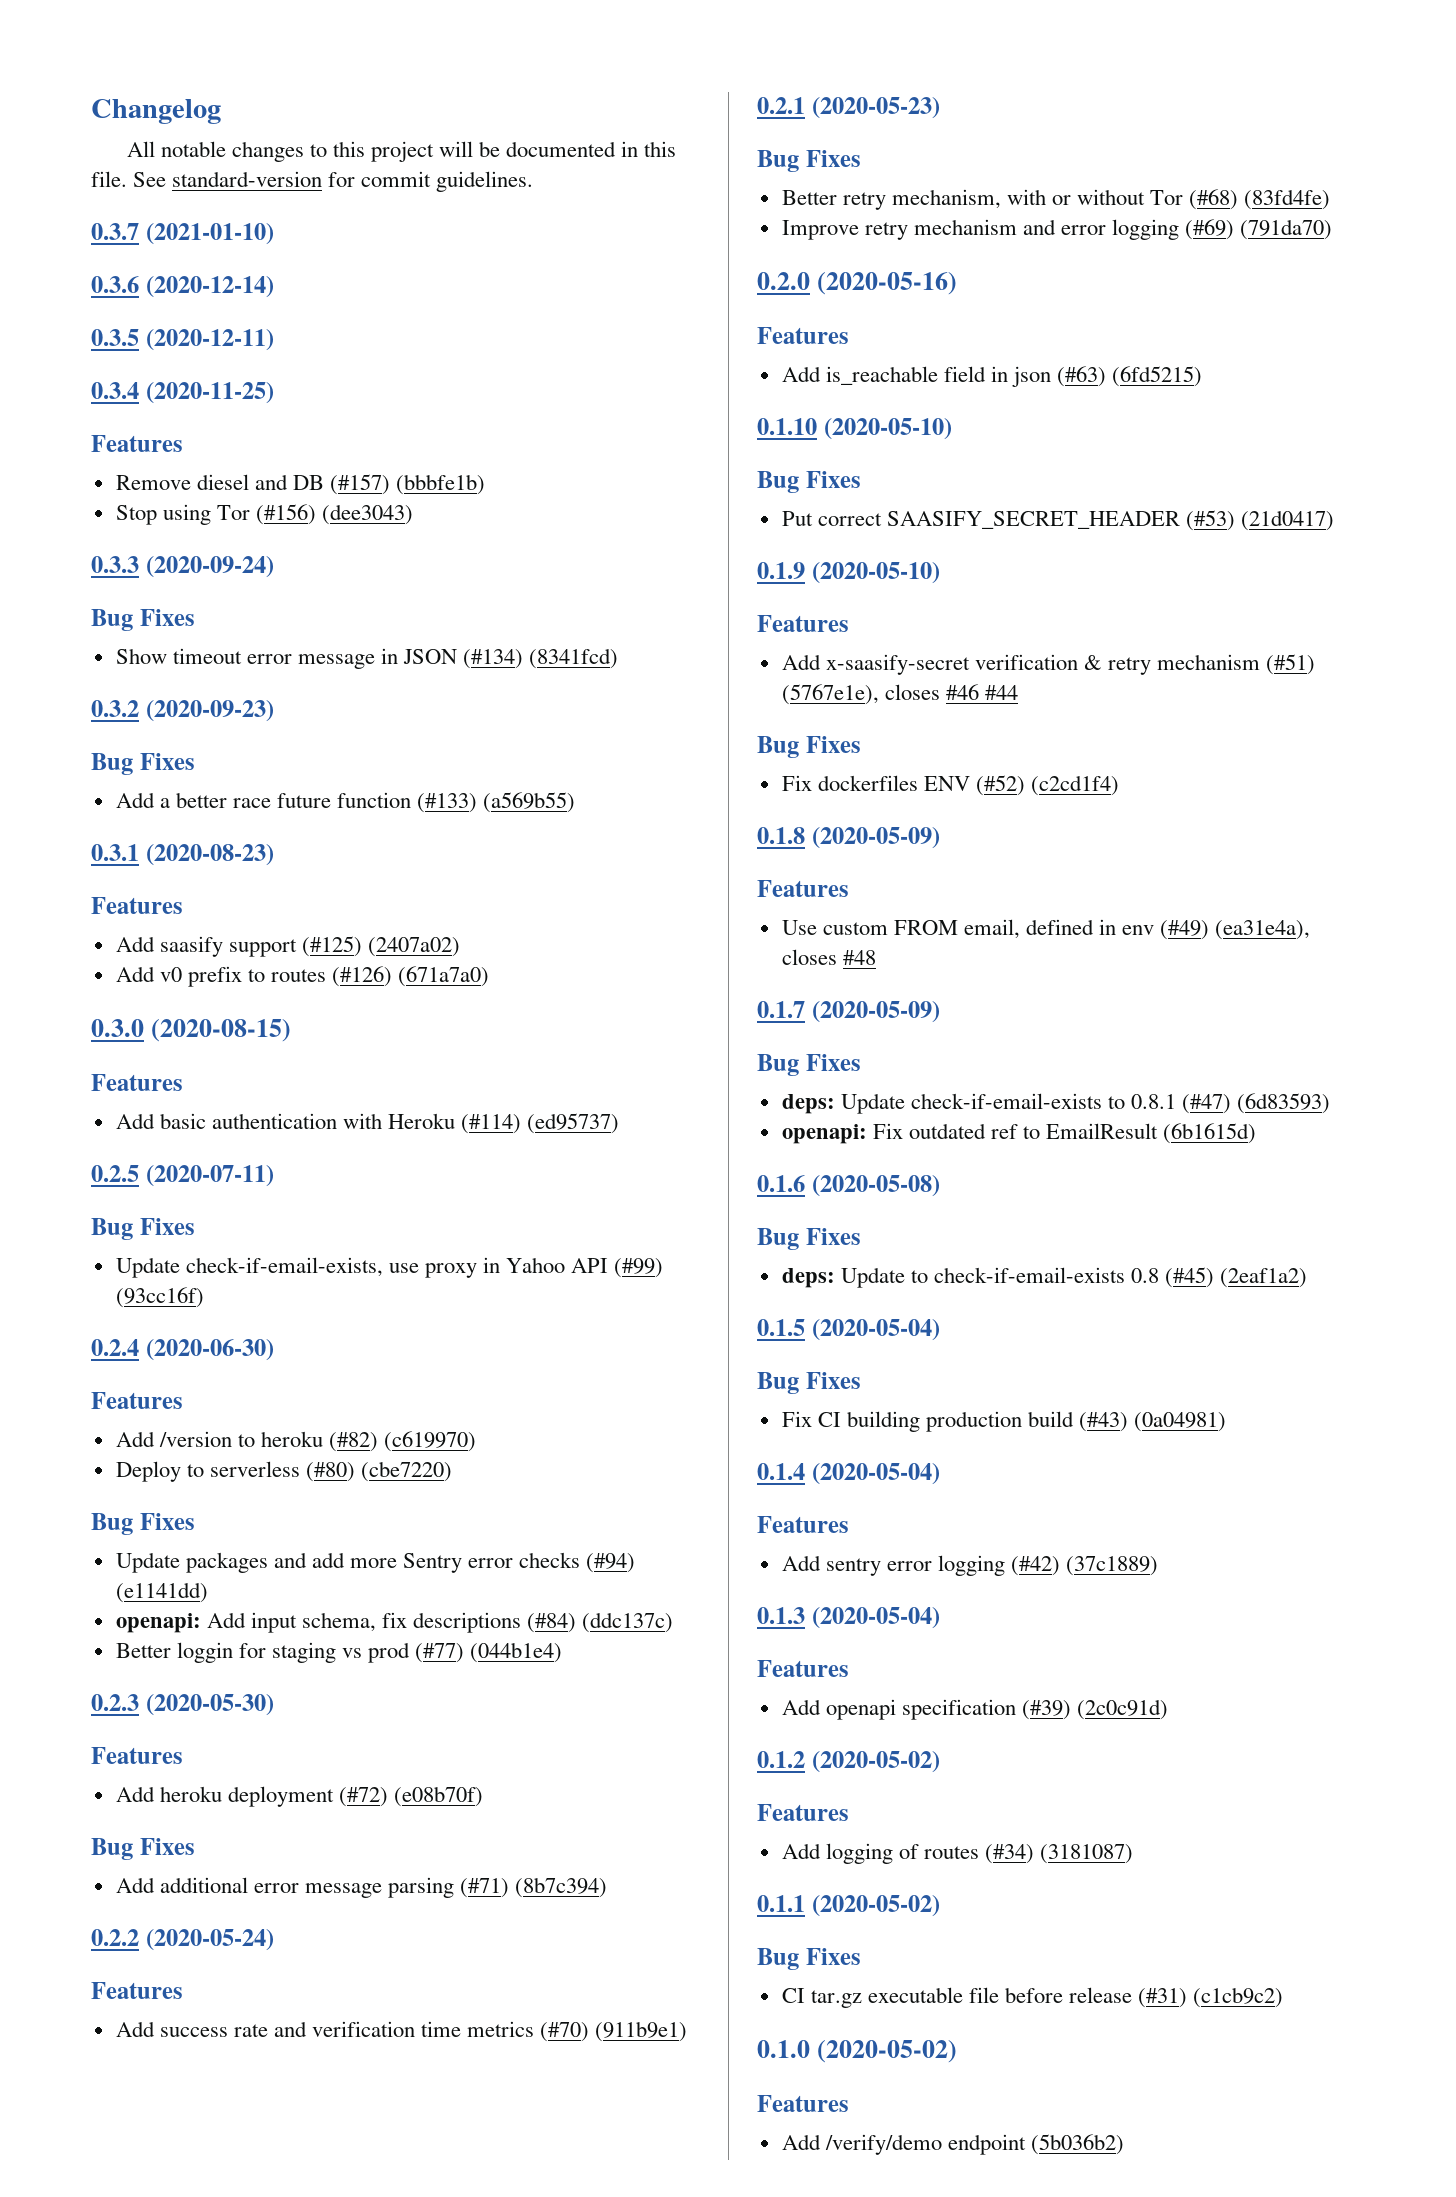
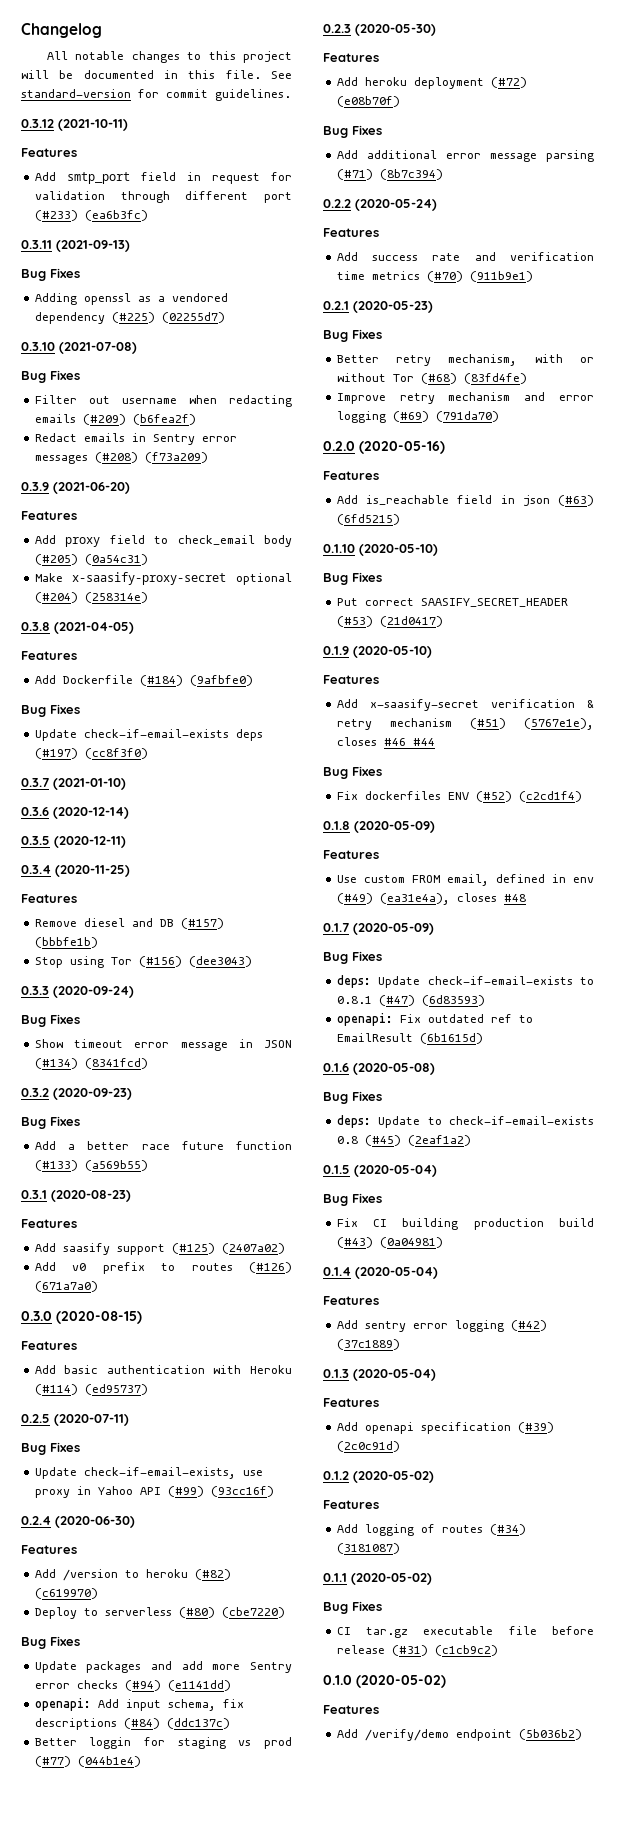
(534, 181) none -> [21,119,128,131] [21,148,77,157] [34,172,292,184] [34,191,292,203] [34,210,148,221] [21,240,130,252] [21,268,80,281] [34,293,228,305] [34,312,225,324] [21,342,137,354] [21,370,80,383] [34,395,292,407] [34,414,196,425] [34,433,237,445] [34,452,208,464] [21,482,130,494] [21,511,77,520] [34,535,292,547] [34,554,148,565] [34,572,292,585] [34,592,148,603] [21,622,134,634] [21,651,77,660] [34,675,253,686] [21,704,80,717] [34,729,263,741] [34,748,148,759] // 0.3.12 (2021-10-11) // Features // Add smtp_port field in request for validation through different port (#233) (ea6b3fc) // 0.3.11 (2021-09-13) // Bug Fixes // Adding openssl as a vendored dependency (#225) (02255d7) // 0.3.10 (2021-07-08) // Bug Fixes // Filter out username when redacting emails (#209) (b6fea2f) // Redact emails in Sentry error messages (#208) (f73a209) // 0.3.9 (2021-06-20) // Features // Add proxy field to check_email body (#205) (0a54c31) // Make x-saasify-proxy-secret optional (#204) (258314e) // 0.3.8 (2021-04-05) // Features // Add Dockerfile (#184) (9afbfe0) // Bug Fixes // Update check-if-email-exists deps (#197) (cc8f3f0)

